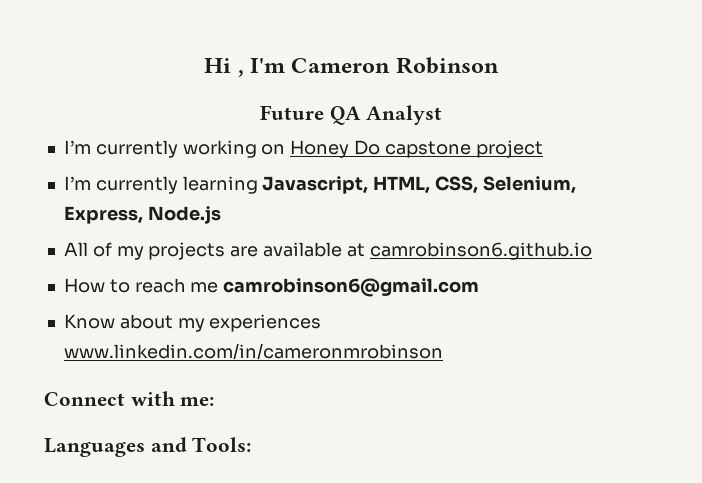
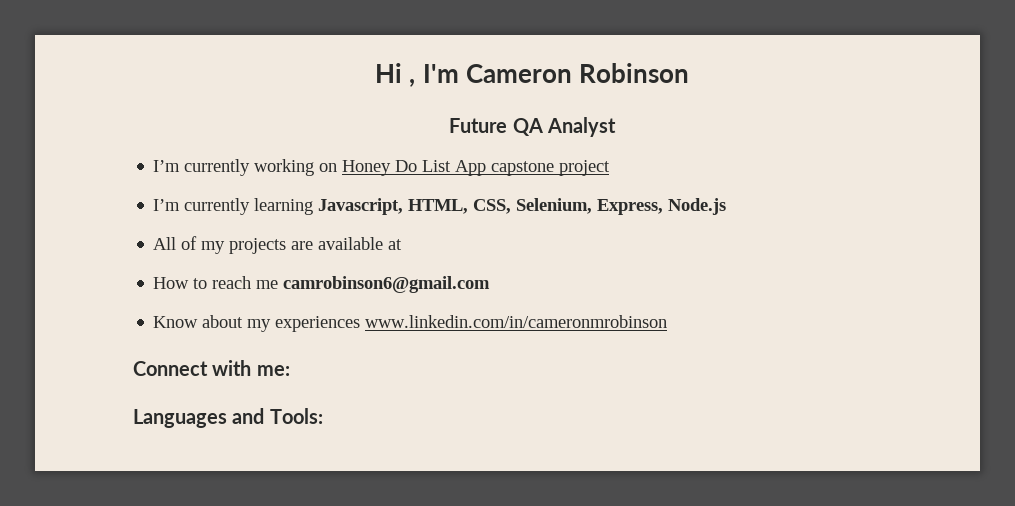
(381, 147) none -> [422,160,487,176] List App
[369,242,592,260] camrobinson6.github.io -> (403, 244) none

